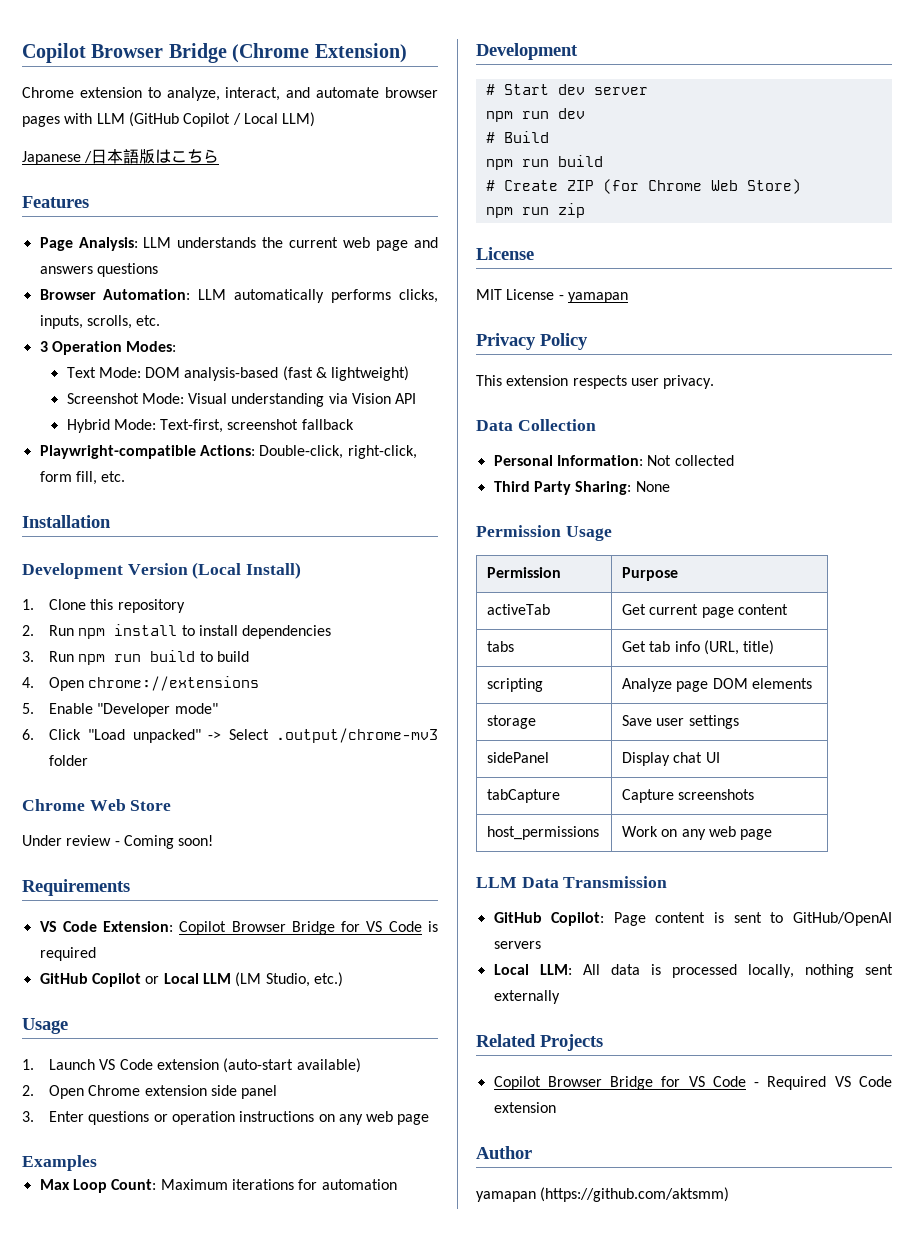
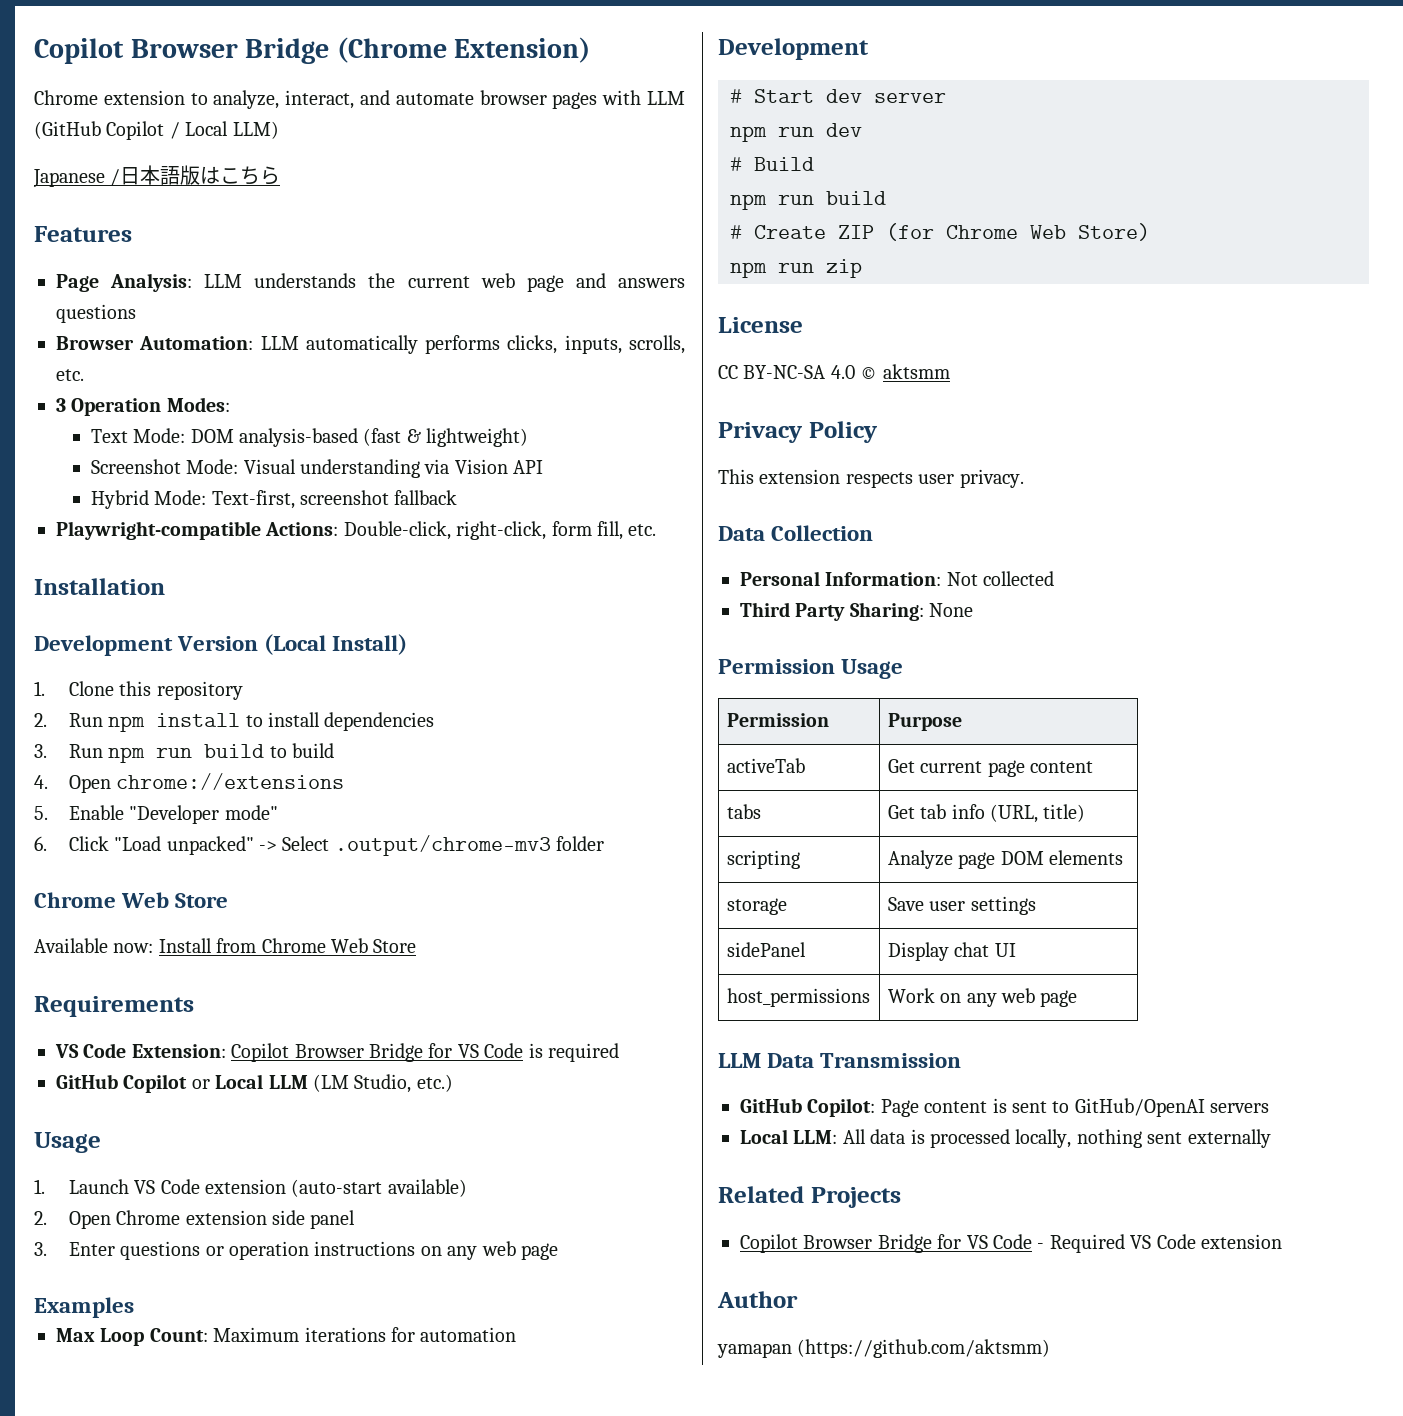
[22,835,214,849] Under review - Coming soon! -> [34,938,417,953] Available now: Install from Chrome Web Store
[476,289,628,303] MIT License - yamapan -> [718,364,950,379] CC BY-NC-SA 4.0 © aktsmm
[487,789,561,803] [622,789,755,803] // tabCapture | Capture screenshots -> (1016, 950) none

